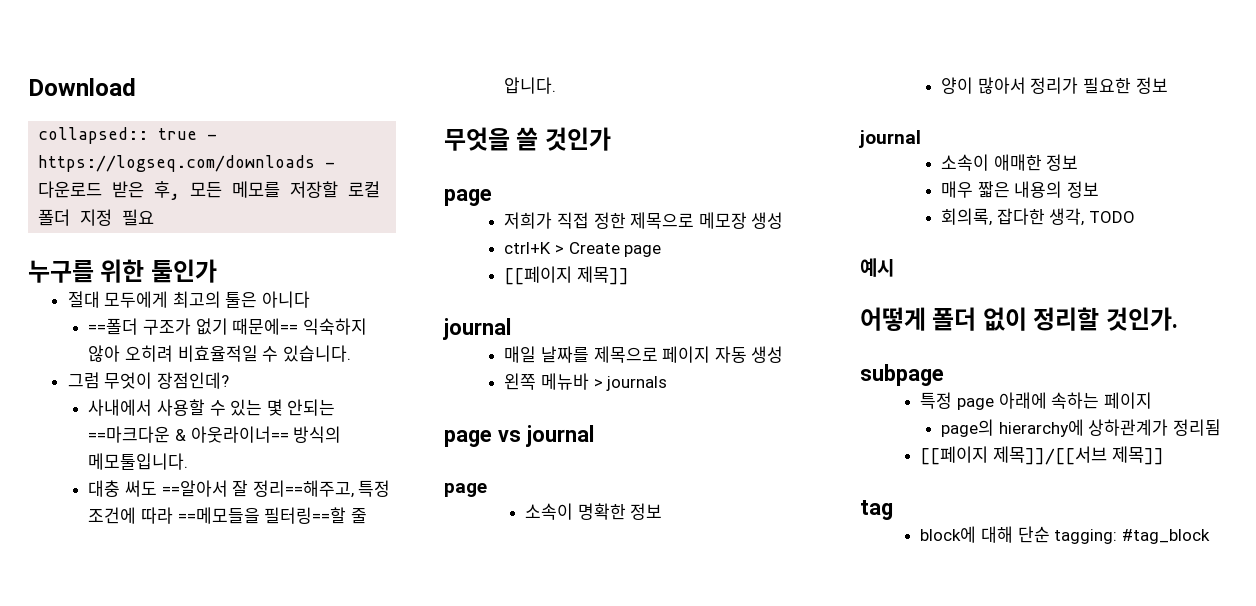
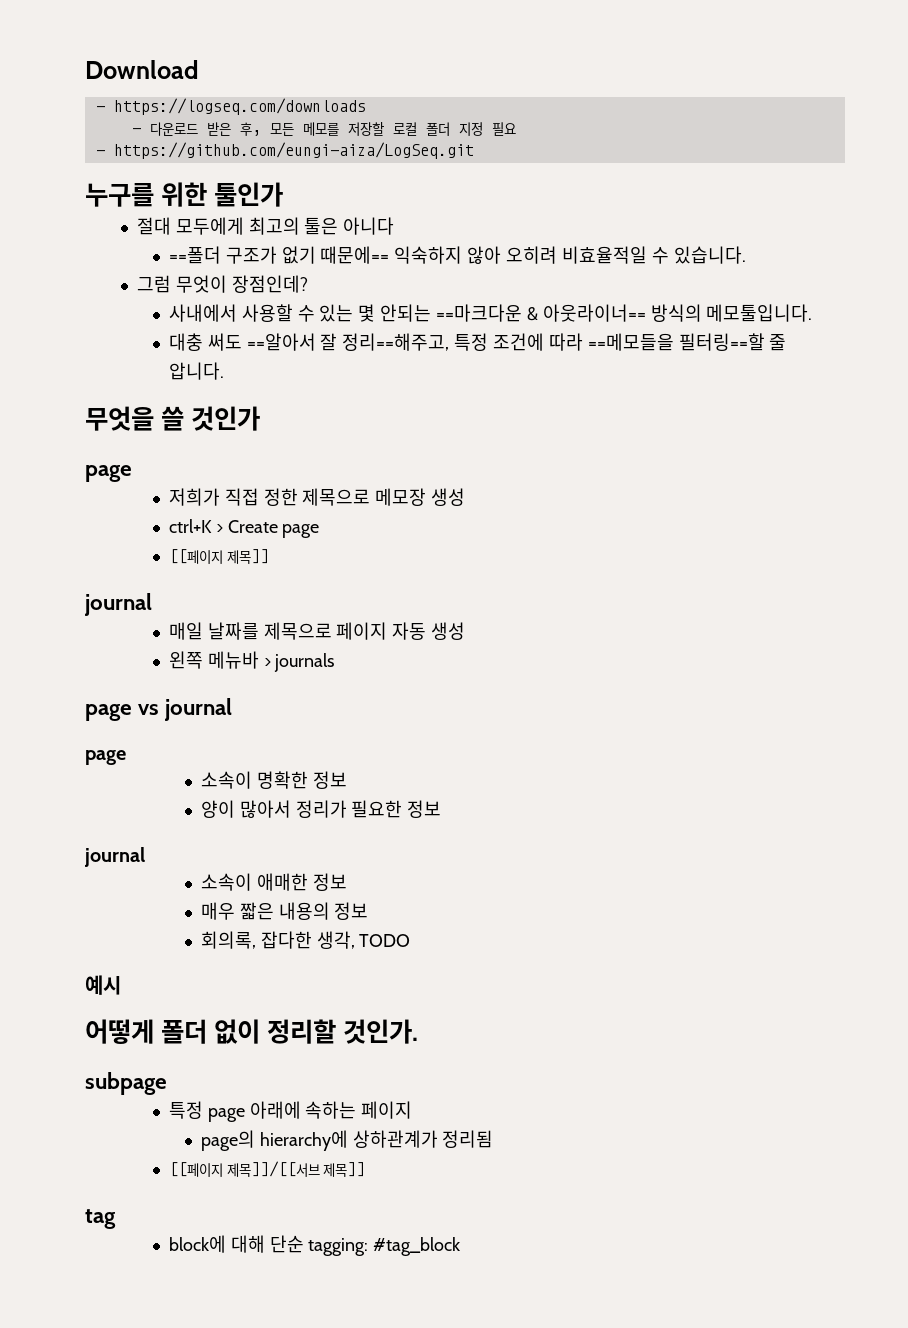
[38,127,198,144] collapsed:: true -> (199, 69) none
(316, 163) none -> (366, 106) //
(155, 217) none -> [95,142,474,159] // - https://github.com/eungi-aiza/LogSeq.git

